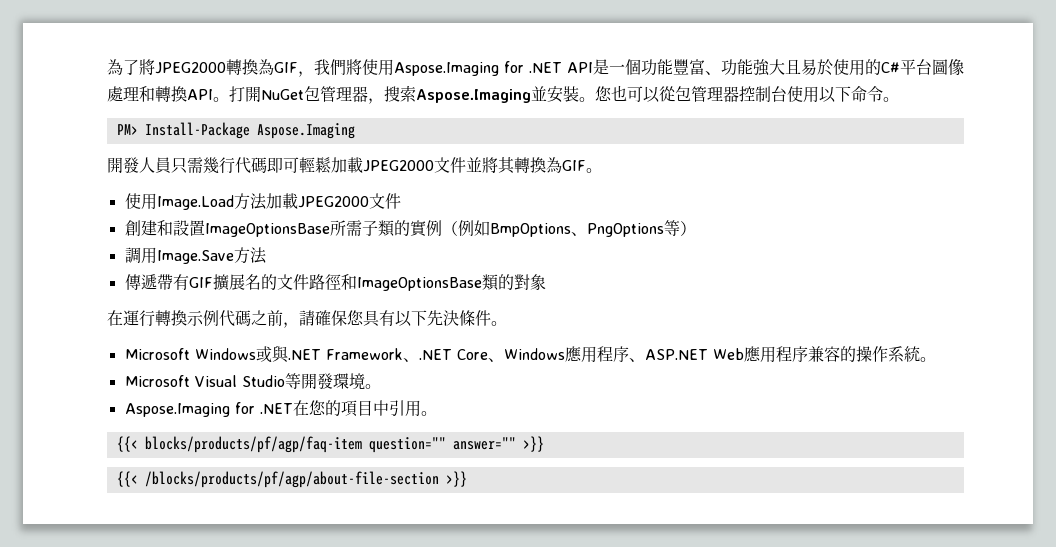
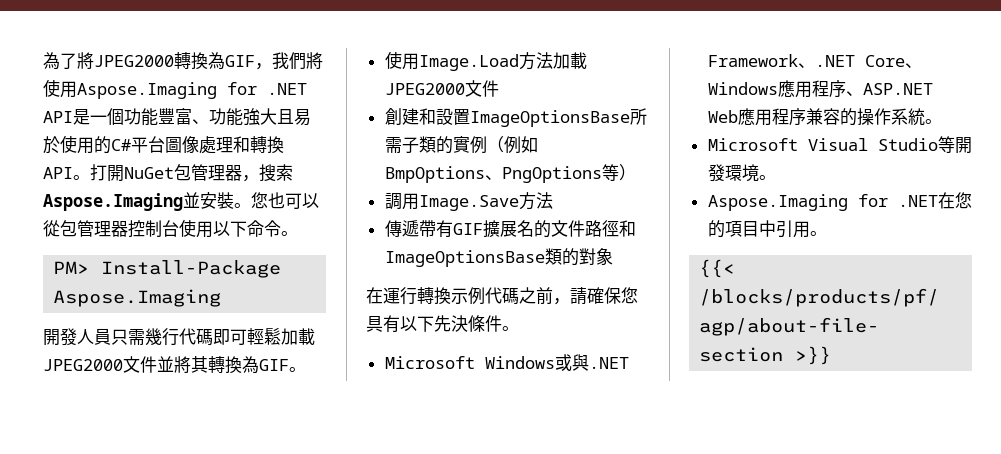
[116,436,544,453] // {{< blocks/products/pf/agp/faq-item question="" answer="" >}} -> (827, 233) none

